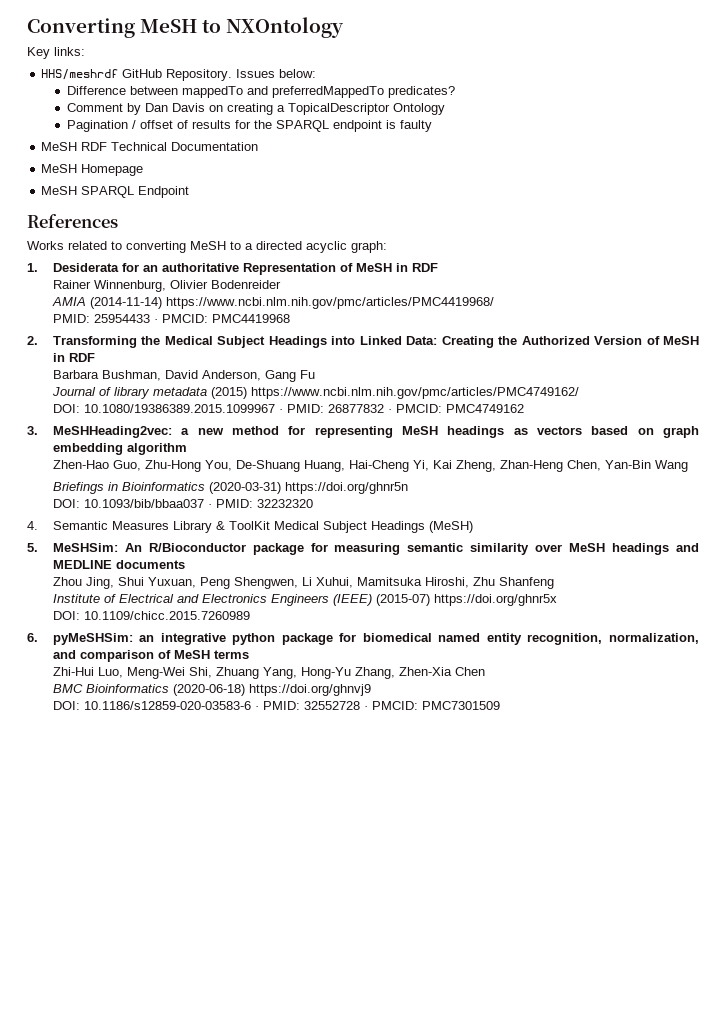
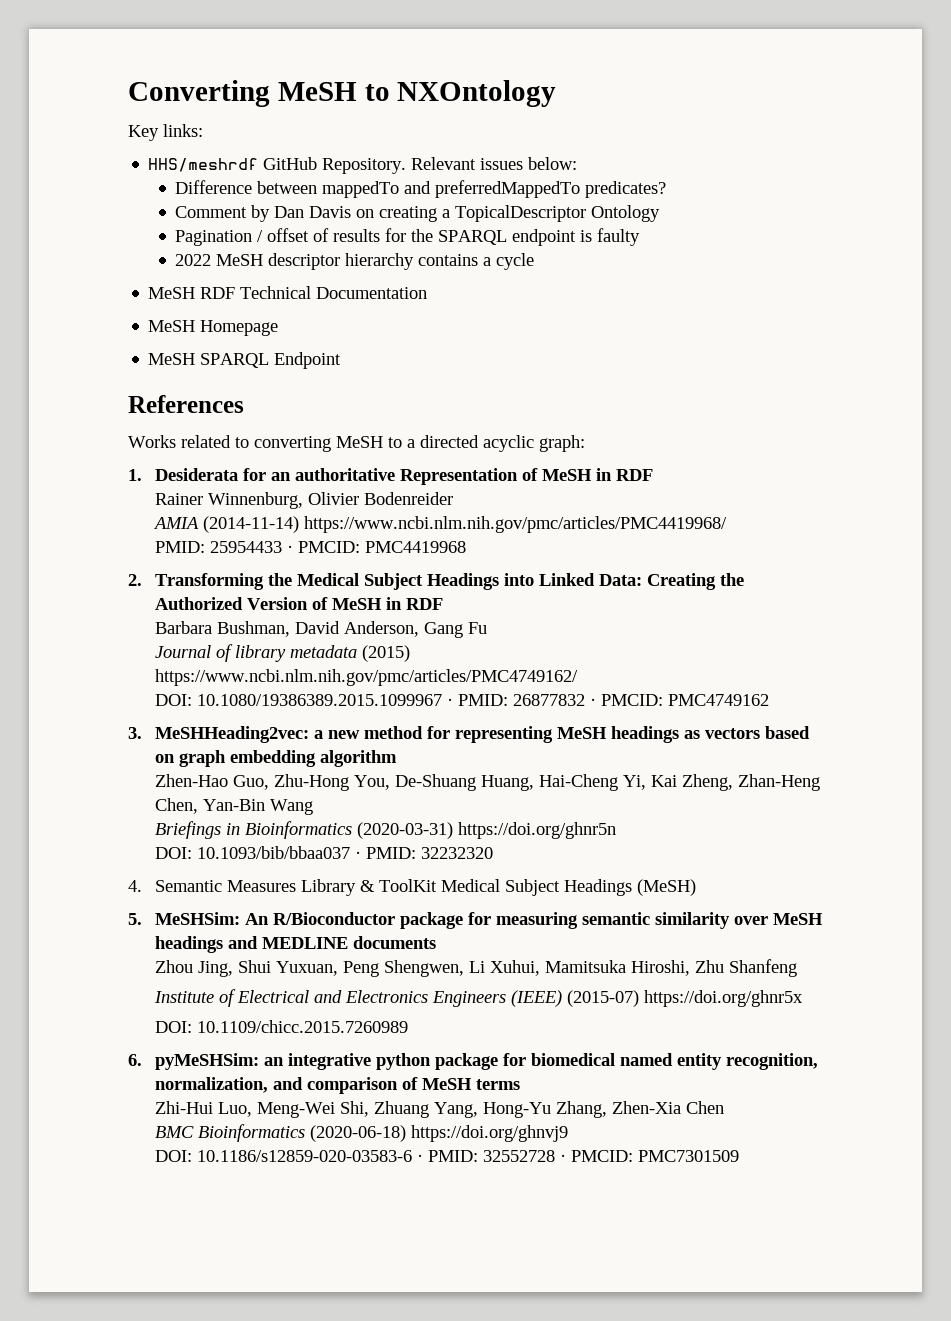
[236,69,276,78] Issues -> [411,157,524,170] Relevant issues
(433, 126) none -> [175,253,535,270] // 2022 MeSH descriptor hierarchy contains a cycle

